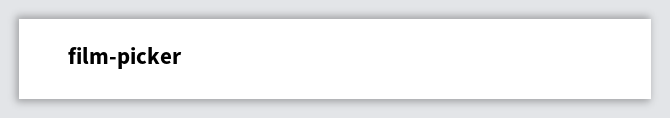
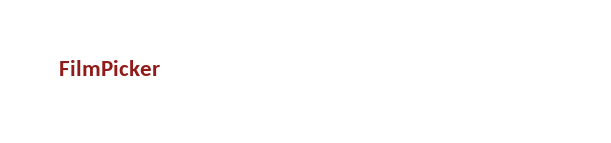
[68,47,182,69] film-picker -> [59,60,160,76] FilmPicker

